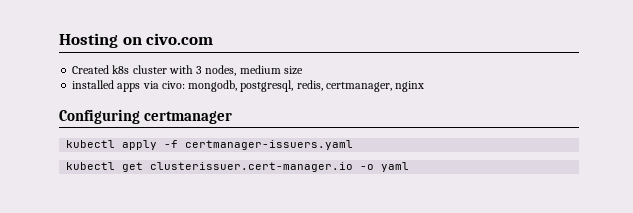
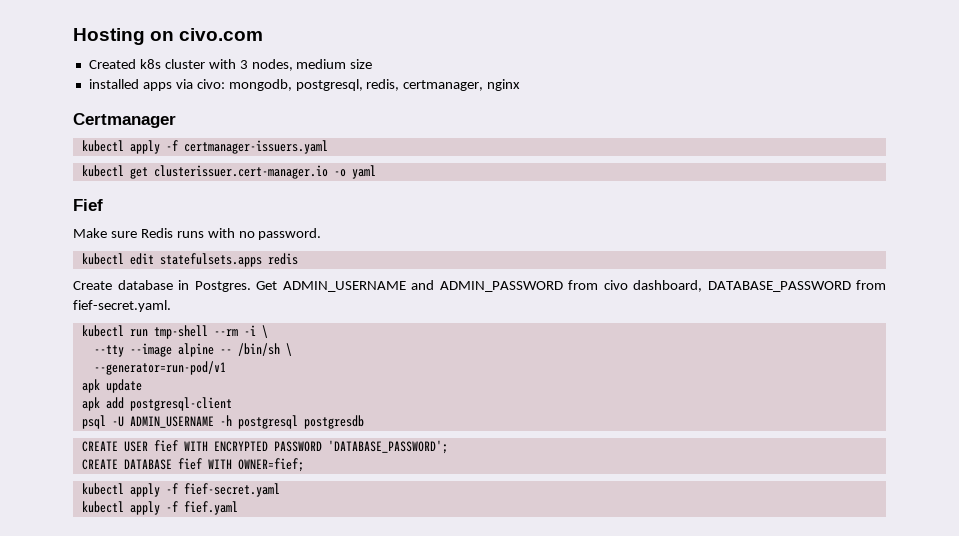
[59,109,233,124] Configuring certmanager -> [73,113,176,128] Certmanager
(410, 167) none -> [73,199,103,211] [73,228,322,240] [81,253,298,267] [73,280,886,292] [73,300,171,312] [81,325,268,339] [93,343,292,357] [93,361,226,375] [81,379,142,393] [81,397,232,411] [81,415,364,429] [81,440,448,454] [81,458,304,472] [81,483,280,497] [81,501,238,515] // Fief // Make sure Redis runs with no password. // kubectl edit statefulsets.apps redis // Create database in Postgres. Get ADMIN_USERNAME and ADMIN_PASSWORD from civo dashboard, DATABASE_PASSWORD from fief-secret.yaml. // kubectl run tmp-shell --rm -i \ // --tty --image alpine -- /bin/sh \ // --generator=run-pod/v1 // apk update // apk add postgresql-client // psql -U ADMIN_USERNAME -h postgresql postgresdb // CREATE USER fief WITH ENCRYPTED PASSWORD 'DATABASE_PASSWORD'; // CREATE DATABASE fief WITH OWNER=fief; // kubectl apply -f fief-secret.yaml // kubectl apply -f fief.yaml

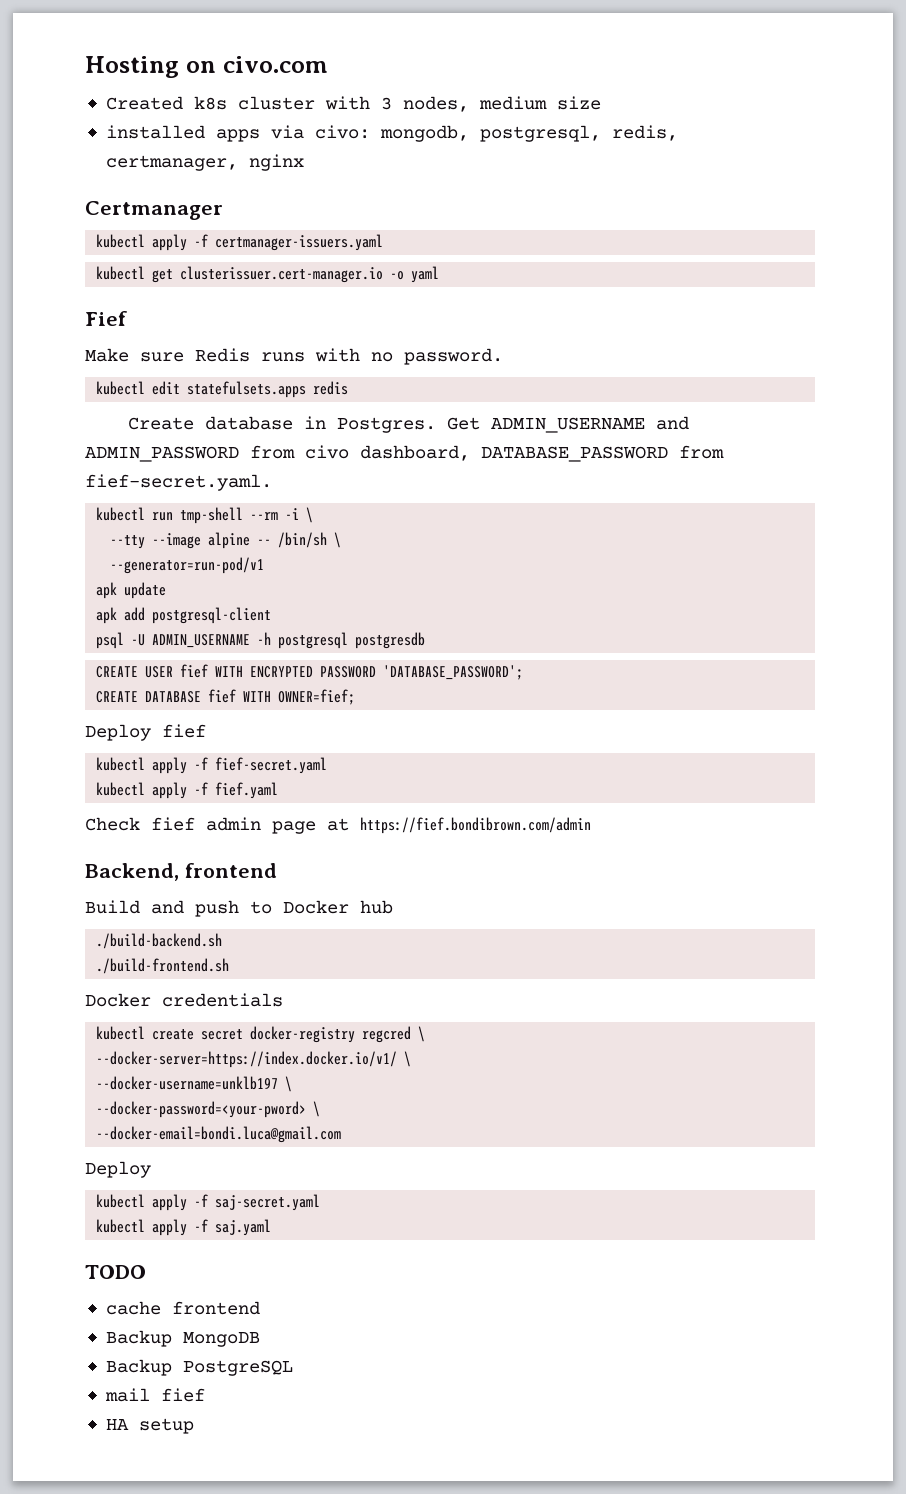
(304, 465) none -> [85,724,206,741] // Deploy fief
(238, 508) none -> [85,817,591,834] [85,863,277,881] [85,900,393,917] [96,933,223,949] [96,958,230,974] [85,993,283,1007] [96,1026,426,1043] [96,1051,412,1068] [96,1076,293,1092] [96,1101,321,1118] [96,1126,342,1143] [85,1161,151,1178] [96,1194,321,1211] [96,1219,272,1236] [85,1265,146,1279] [105,1301,260,1315] [105,1330,260,1347] [105,1359,293,1376] [104,1388,205,1402] [105,1418,194,1434] // Check fief admin page at https://fief.bondibrown.com/admin // Backend, frontend // Build and push to Docker hub // ./build-backend.sh // ./build-frontend.sh // Docker credentials // kubectl create secret docker-registry regcred \ // --docker-server=https://index.docker.io/v1/ \ // --docker-username=unklb197 \ // --docker-password=<your-pword> \ // --docker-email=bondi.luca@gmail.com // Deploy // kubectl apply -f saj-secret.yaml // kubectl apply -f saj.yaml // TODO // cache frontend // Backup MongoDB // Backup PostgreSQL // mail fief // HA setup

